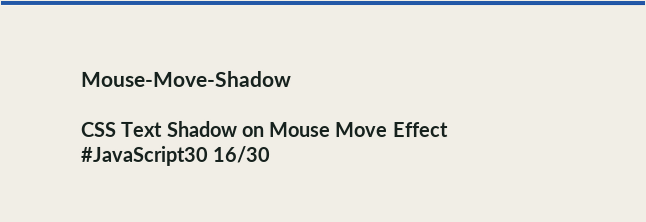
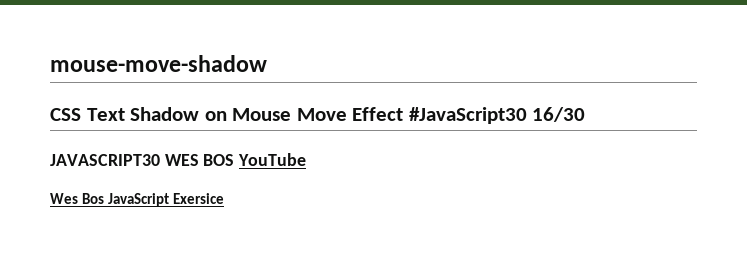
[81,70,292,87] Mouse-Move-Shadow -> [50,55,267,72] mouse-move-shadow
(271, 154) none -> [50,153,307,166] [50,193,225,207] // JAVASCRIPT30 WES BOS YouTube // Wes Bos JavaScript Exersice

